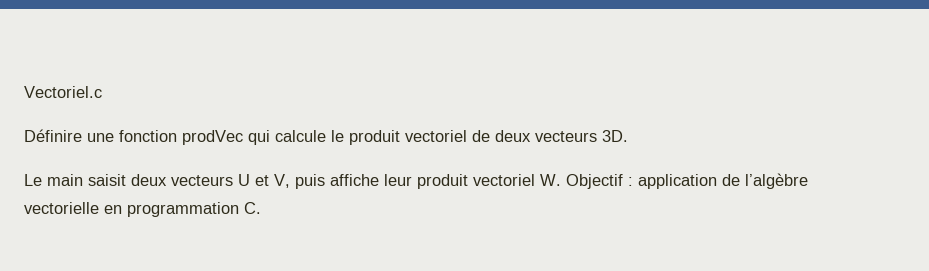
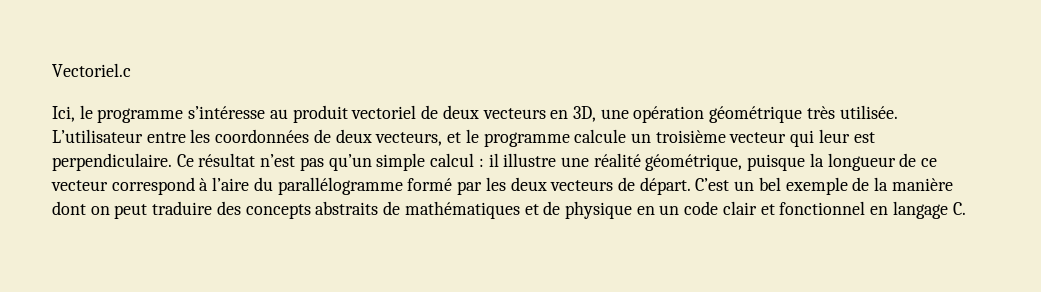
[24,129,344,145] Définire une fonction prodVec qui calcule le -> [52,105,288,123] Ici, le programme s’intéresse au
[602,130,628,142] [24,173,808,189] [24,202,239,217] 3D. // Le main saisit deux vecteurs U et V, puis affiche leur produit vectoriel W. Objectif : application de l’algèbre vectorielle en programmation -> [550,105,898,123] [52,129,875,147] [52,153,938,171] [51,177,953,195] [52,201,948,219] en 3D, une opération géométrique très utilisée. L’utilisateur entre les coordonnées de deux vecteurs, et le programme calcule un troisième vecteur qui leur est perpendiculaire. Ce résultat n’est pas qu’un simple calcul : il illustre une réalité géométrique, puisque la longueur de ce vecteur correspond à l’aire du parallélogramme formé par les deux vecteurs de départ. C’est un bel exemple de la manière dont on peut traduire des concepts abstraits de mathématiques et de physique en un code clair et fonctionnel en langage

